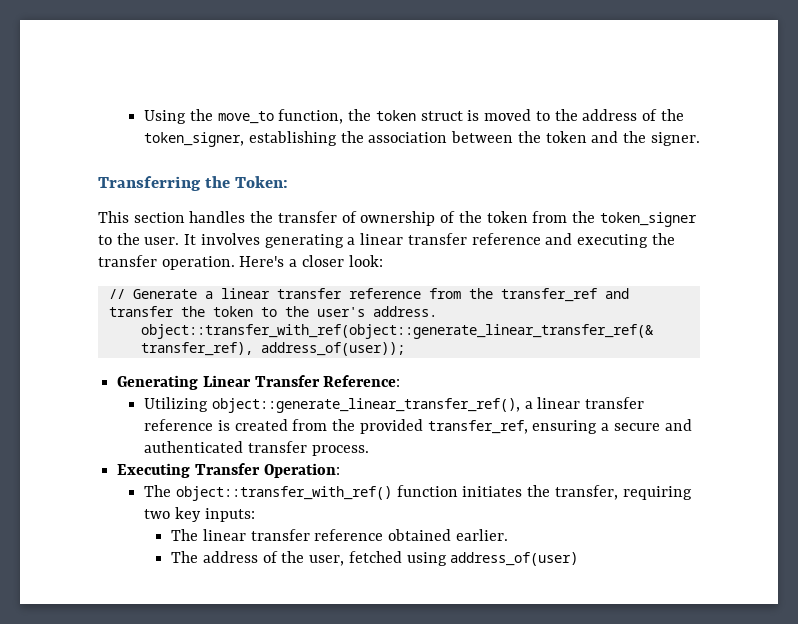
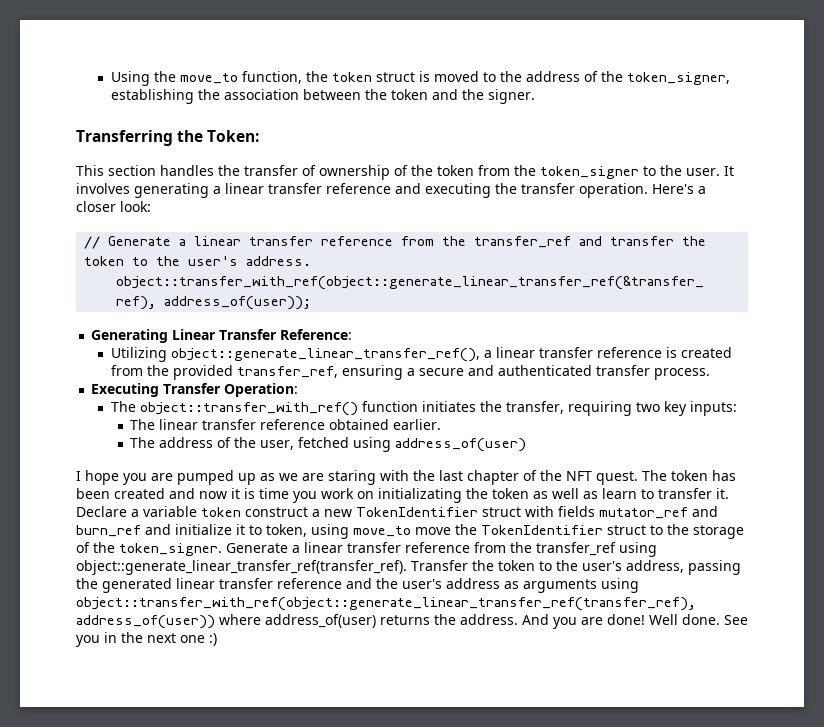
(579, 559) none -> [76,470,736,485] [76,488,729,503] [76,506,718,519] [76,524,744,539] [76,542,657,557] [76,560,741,575] [76,578,639,593] [76,597,696,611] [76,614,748,629] [76,632,217,647] // I hope you are pumped up as we are staring with the last chapter of the NFT quest. The token has been created and now it is time you work on initializating the token as well as learn to transfer it. Declare a variable token construct a new TokenIdentifier struct with fields mutator_ref and burn_ref and initialize it to token, using move_to move the TokenIdentifier struct to the storage of the token_signer. Generate a linear transfer reference from the transfer_ref using object::generate_linear_transfer_ref(transfer_ref). Transfer the token to the user's address, passing the generated linear transfer reference and the user's address as arguments using object::transfer_with_ref(object::generate_linear_transfer_ref(transfer_ref), address_of(user)) where address_of(user) returns the address. And you are done! Well done. See you in the next one :)

